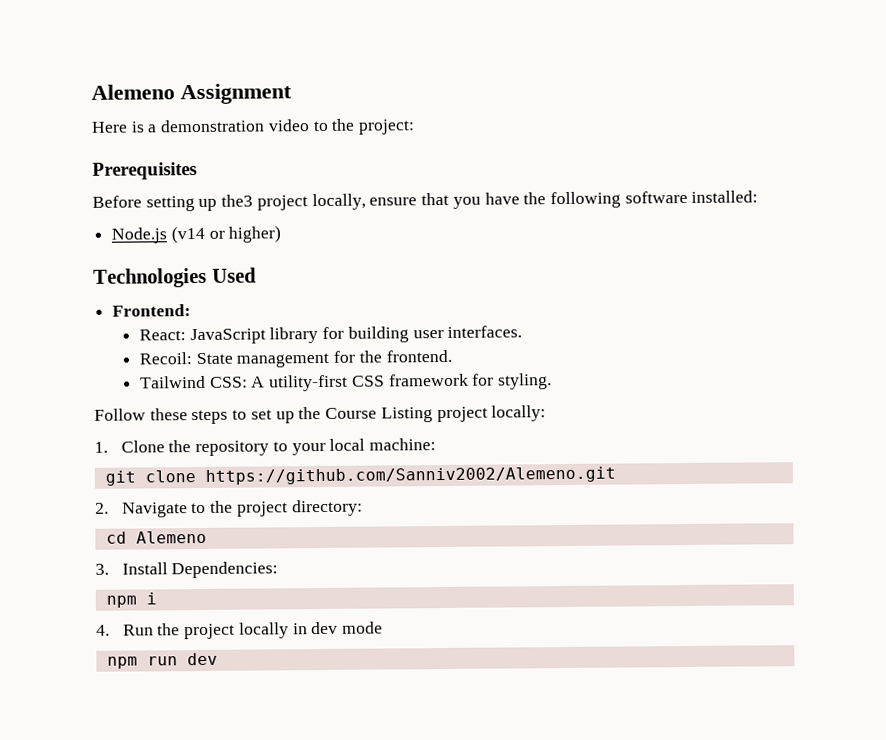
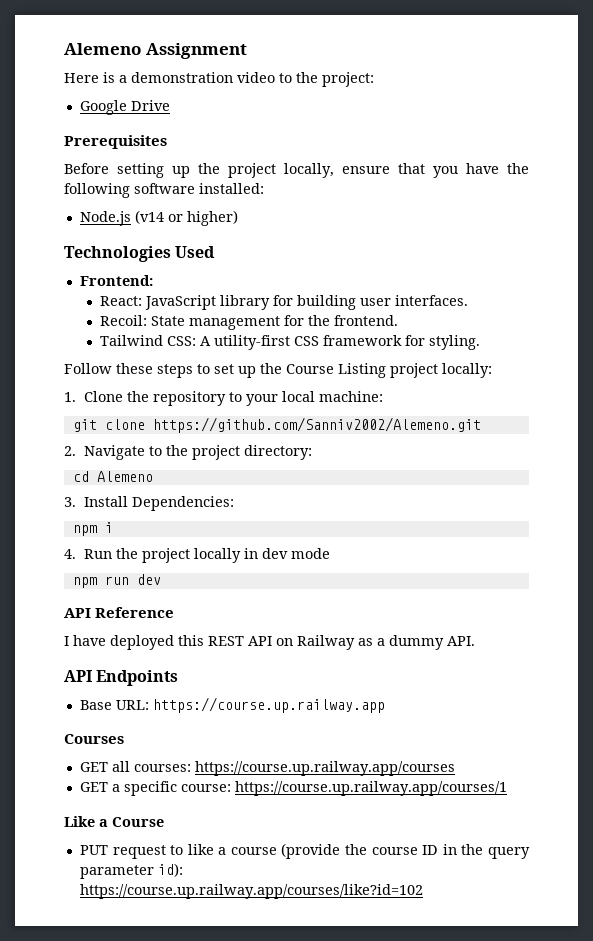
(416, 127) none -> [79,100,170,115] // Google Drive
[221,194,254,207] the3 -> [198,163,220,174] the
(218, 659) none -> [64,607,175,618] [64,635,475,650] [64,670,179,686] [79,697,385,713] [64,734,124,744] [79,761,455,776] [79,781,507,796] [64,816,164,827] [79,843,530,859] [79,863,183,879] [79,884,423,899] // API Reference // I have deployed this REST API on Railway as a dummy API. // API Endpoints // Base URL: https://course.up.railway.app // Courses // GET all courses: https://course.up.railway.app/courses // GET a specific course: https://course.up.railway.app/courses/1 // Like a Course // PUT request to like a course (provide the course ID in the query parameter id): https://course.up.railway.app/courses/like?id=102

